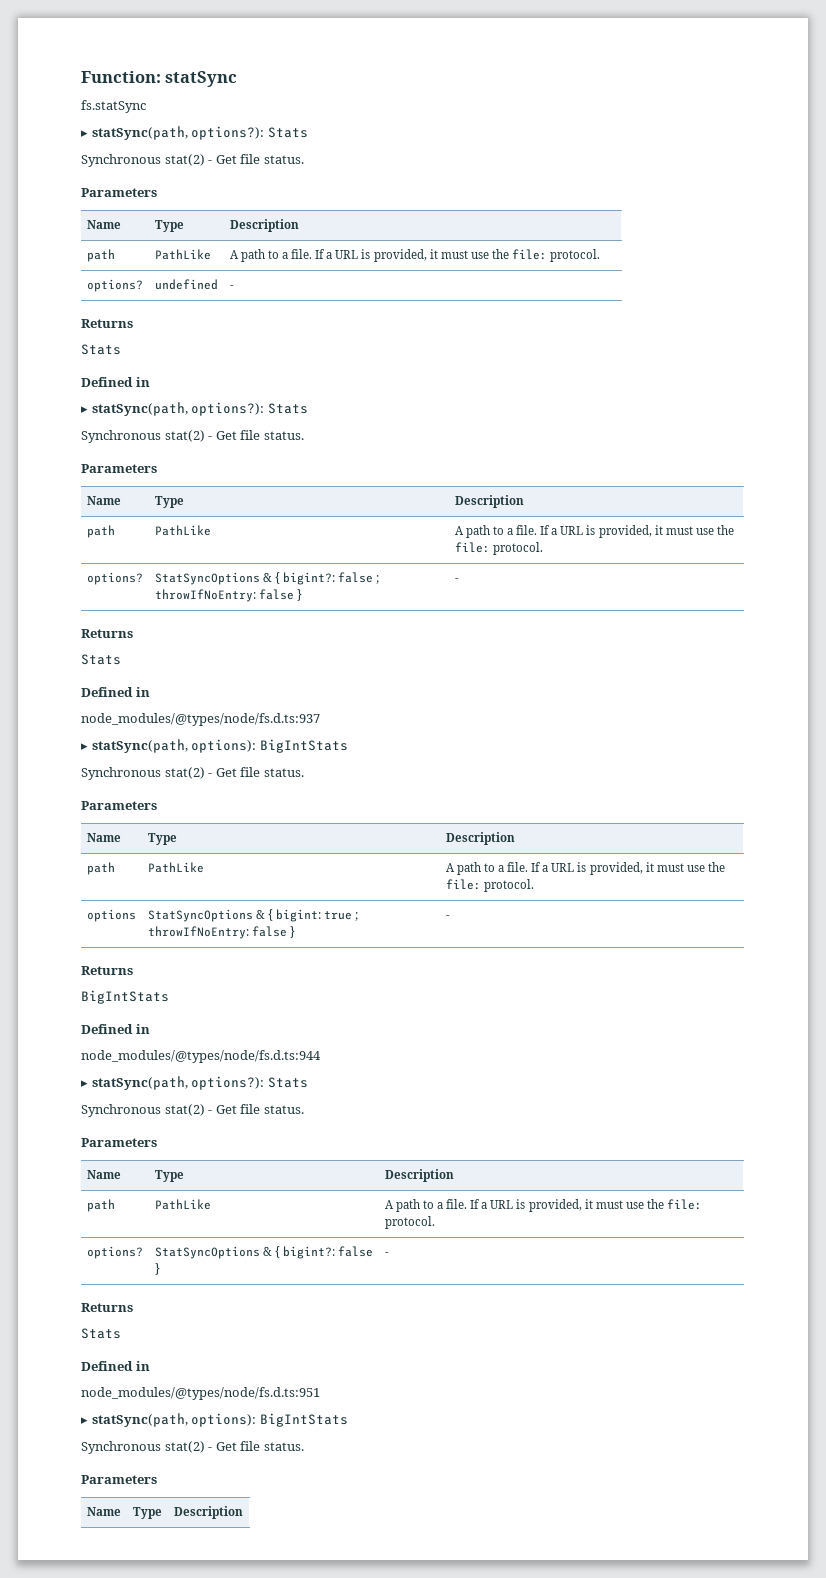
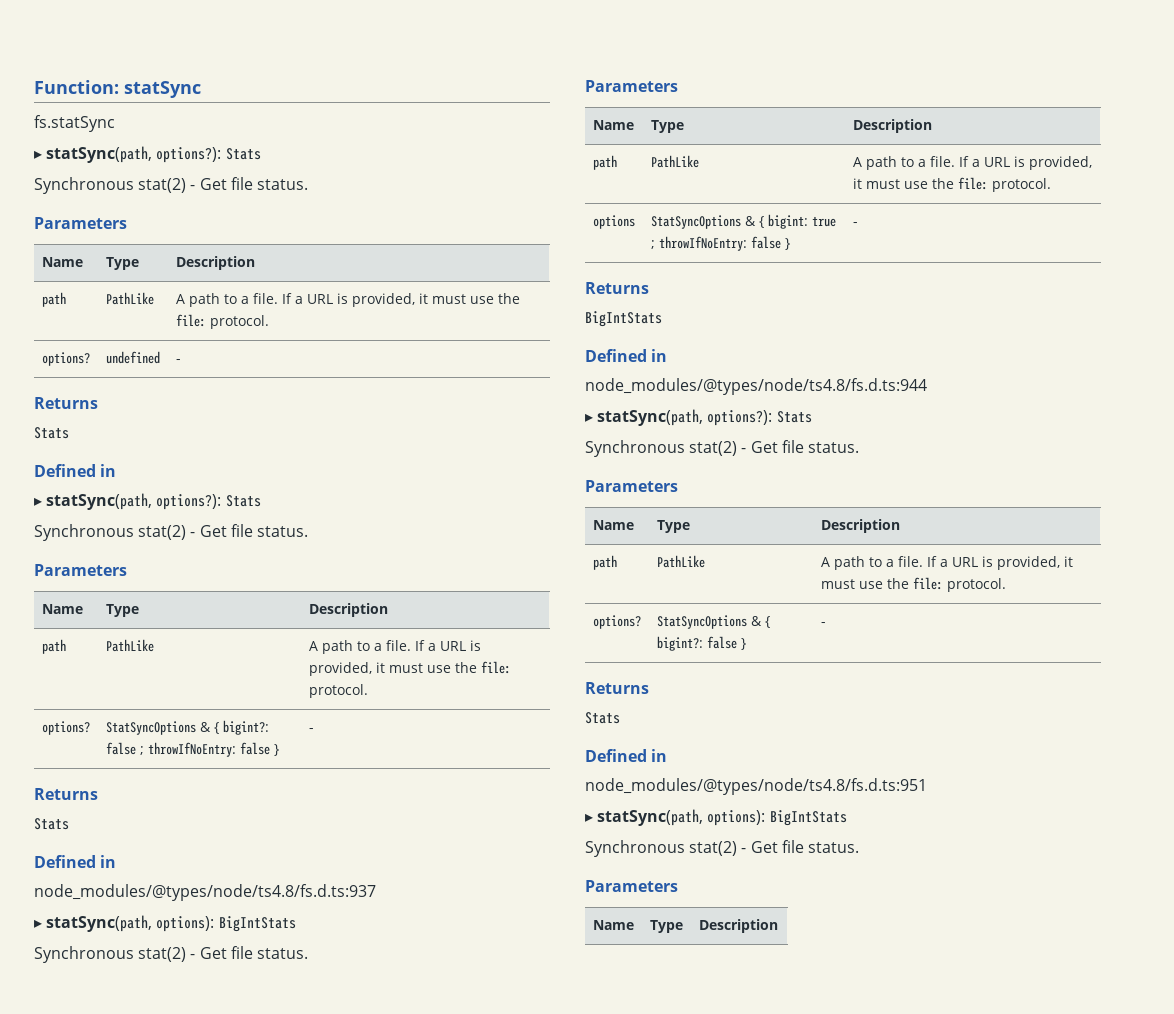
[81,713,320,726] node_modules/@types/node/fs.d.ts:937 -> [34,884,376,901] node_modules/@types/node/ts4.8/fs.d.ts:937
[81,1050,321,1063] node_modules/@types/node/fs.d.ts:944 -> [585,378,927,395] node_modules/@types/node/ts4.8/fs.d.ts:944
[81,1387,320,1400] node_modules/@types/node/fs.d.ts:951 -> [585,778,927,795] node_modules/@types/node/ts4.8/fs.d.ts:951

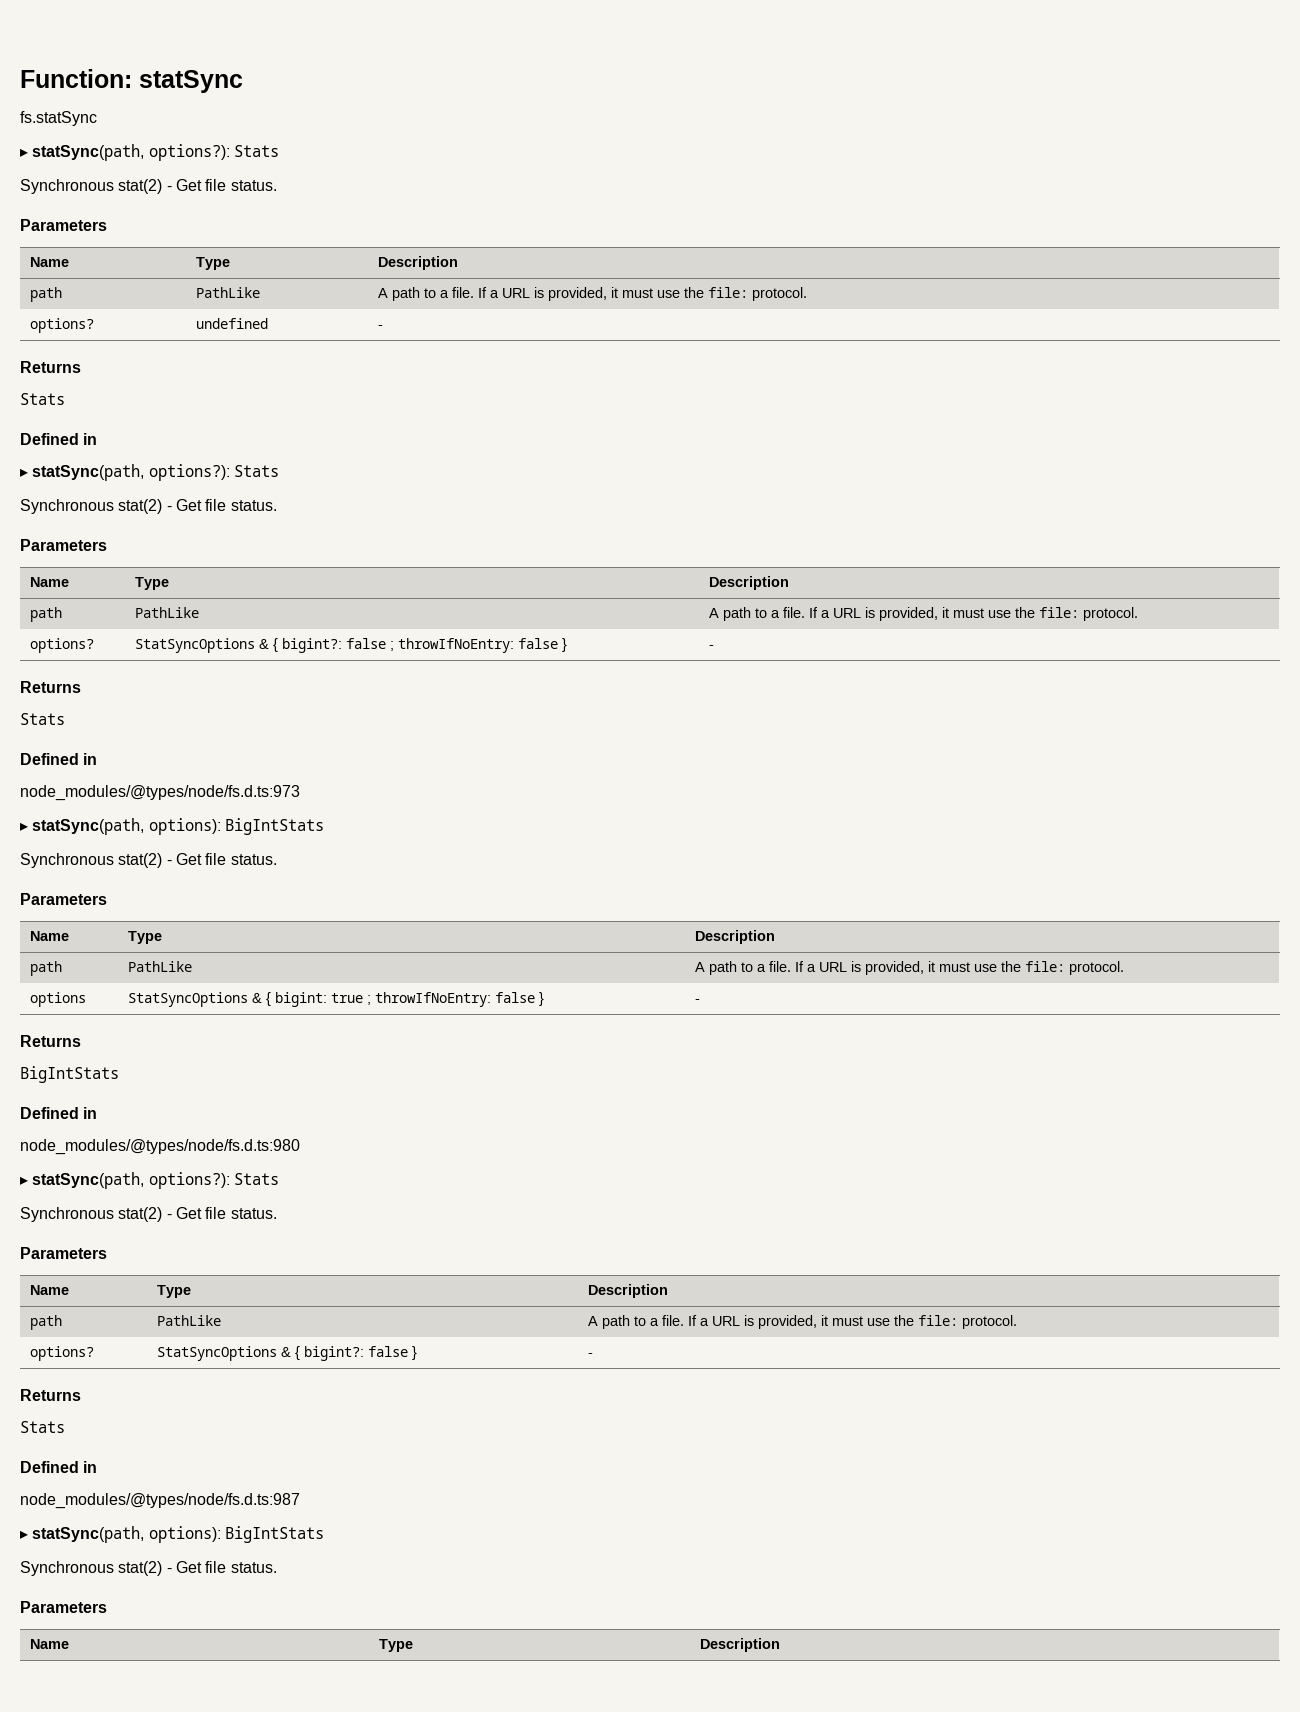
[34,884,376,901] node_modules/@types/node/ts4.8/fs.d.ts:937 -> [20,785,300,801] node_modules/@types/node/fs.d.ts:973
[585,378,927,395] node_modules/@types/node/ts4.8/fs.d.ts:944 -> [20,1139,300,1155] node_modules/@types/node/fs.d.ts:980
[585,778,927,795] node_modules/@types/node/ts4.8/fs.d.ts:951 -> [20,1493,300,1509] node_modules/@types/node/fs.d.ts:987

